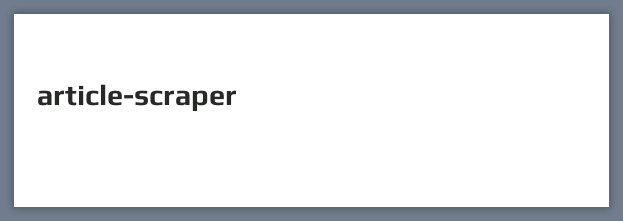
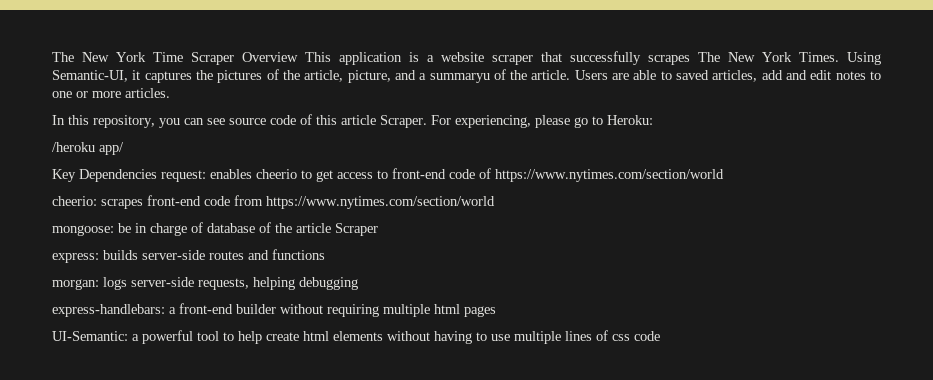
[37,84,237,112] article-scraper -> [52,51,881,65] [52,69,882,83] [52,88,170,98] [52,114,653,128] [52,142,124,155] [52,168,724,182] [52,195,495,209] [52,222,378,236] [52,249,325,263] [52,277,358,290] [52,303,496,317] [52,330,660,344] The New York Time Scraper Overview This application is a website scraper that successfully scrapes The New York Times. Using Semantic-UI, it captures the pictures of the article, picture, and a summaryu of the article. Users are able to saved articles, add and edit notes to one or more articles. // In this repository, you can see source code of this article Scraper. For experiencing, please go to Heroku: // /heroku app/ // Key Dependencies request: enables cheerio to get access to front-end code of https://www.nytimes.com/section/world // cheerio: scrapes front-end code from https://www.nytimes.com/section/world // mongoose: be in charge of database of the article Scraper // express: builds server-side routes and functions // morgan: logs server-side requests, helping debugging // express-handlebars: a front-end builder without requiring multiple html pages // UI-Semantic: a powerful tool to help create html elements without having to use multiple lines of css code

